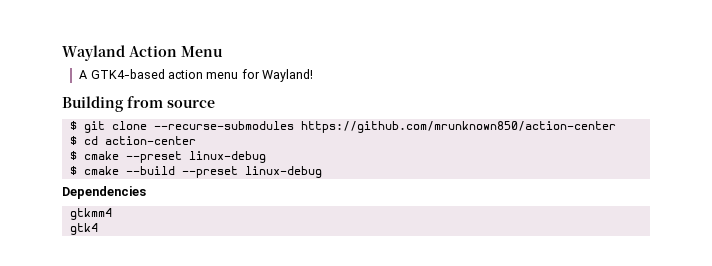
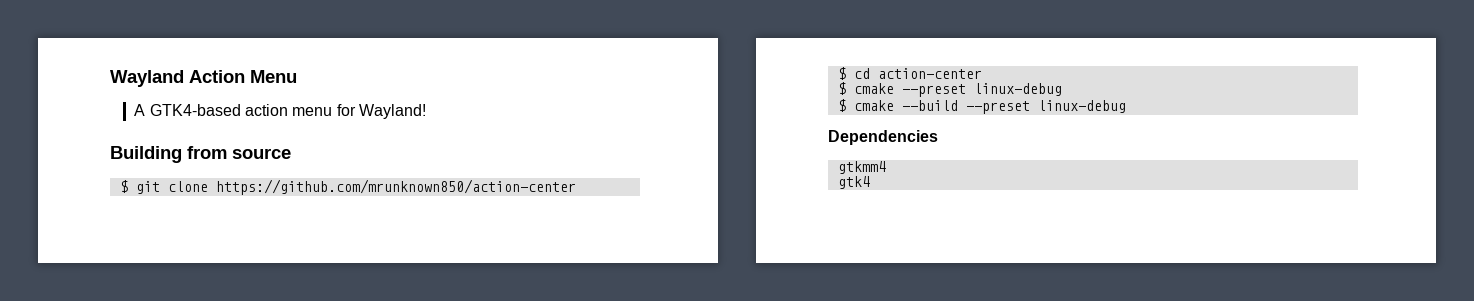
[153,121,294,130] --recurse-submodules -> (208, 186) none

